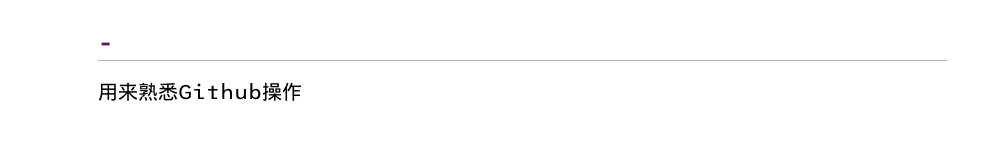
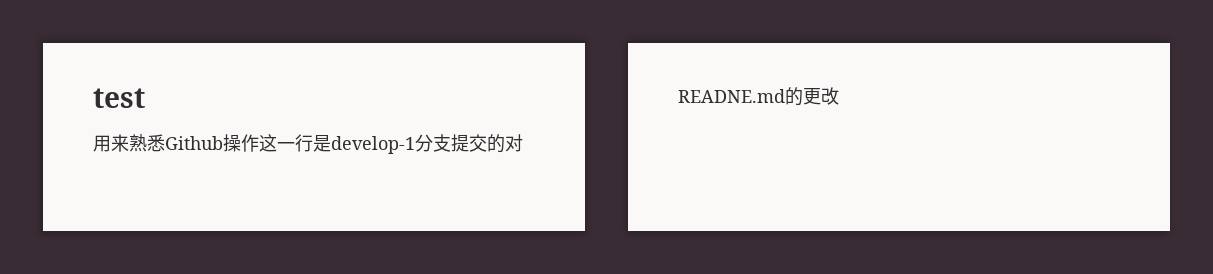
[98,42,114,51] - -> [93,88,145,108] test
(302, 91) none -> [259,134,523,154] [678,87,839,106] 这一行是develop-1分支提交的对READNE.md的更改

